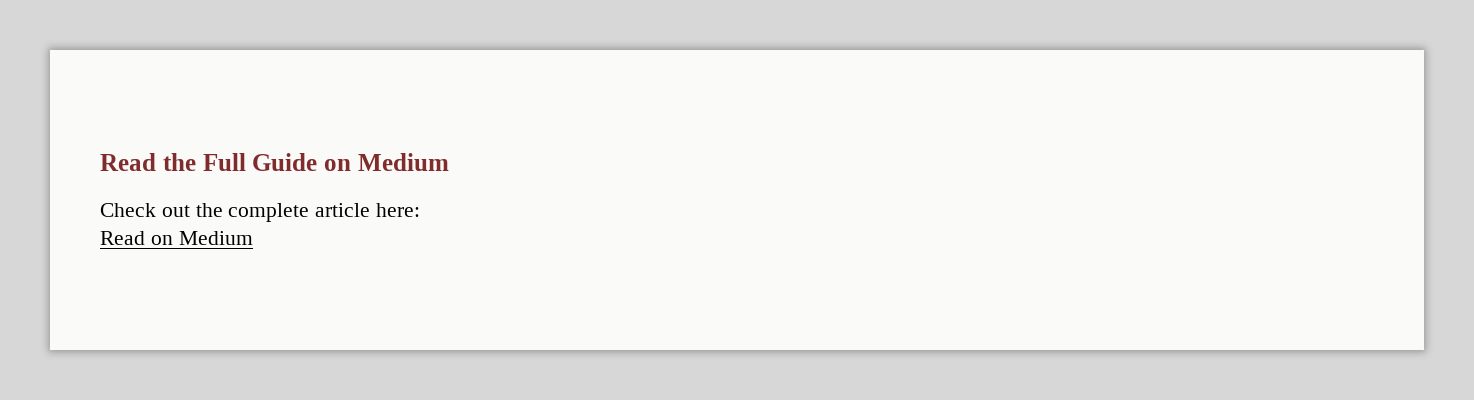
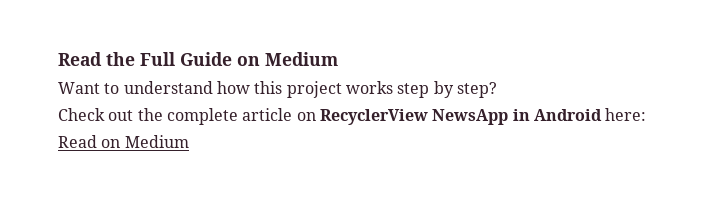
(449, 162) none -> [58,81,497,98] // Want to understand how this project works step by step?
(371, 210) none -> [296,109,602,125] on RecyclerView NewsApp in Android

